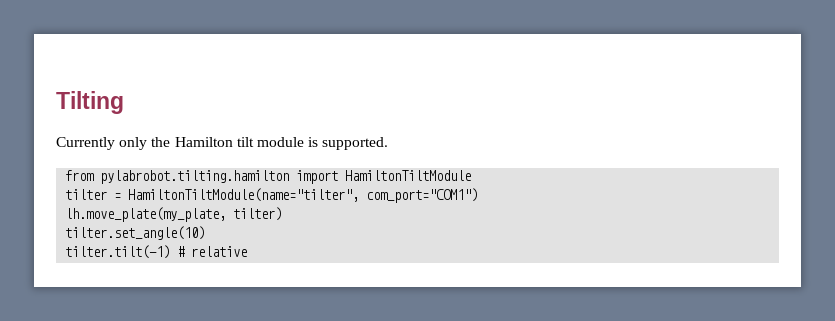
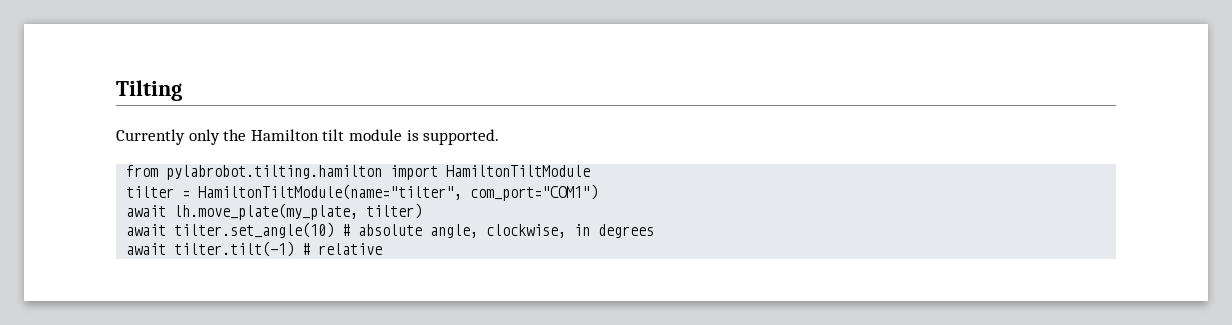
(479, 195) none -> [126,205,167,217] await
(283, 214) none -> [126,224,167,236] await
(206, 233) // -> [342,224,655,238] [126,243,167,255] # absolute angle, clockwise, in degrees // await

